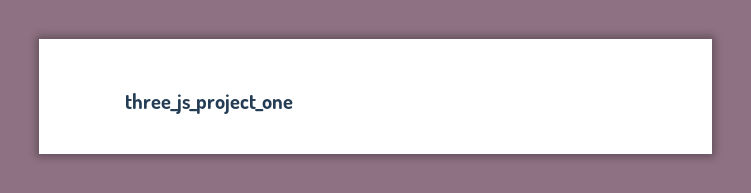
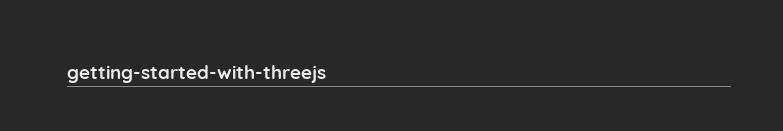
[125,93,293,114] three_js_project_one -> [67,65,326,83] getting-started-with-threejs

